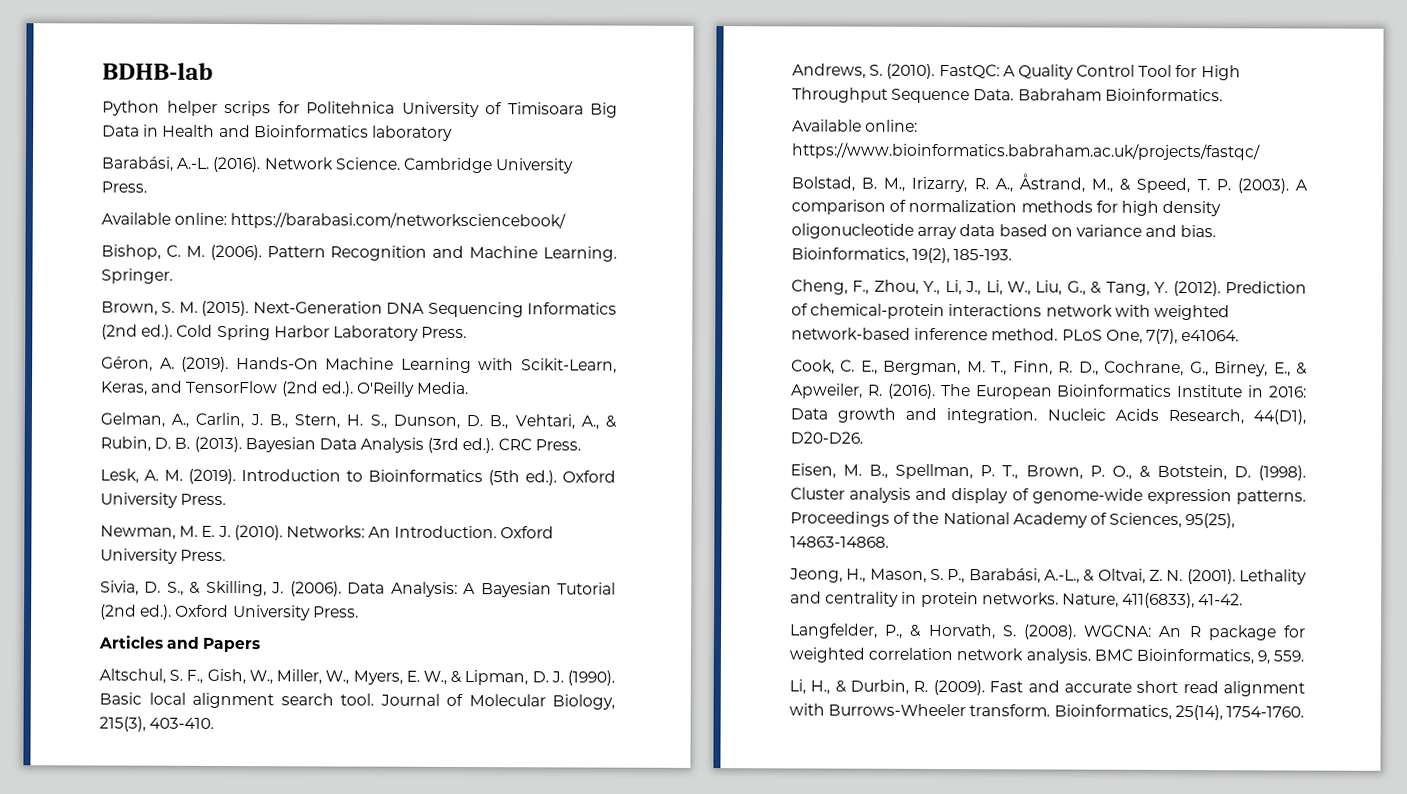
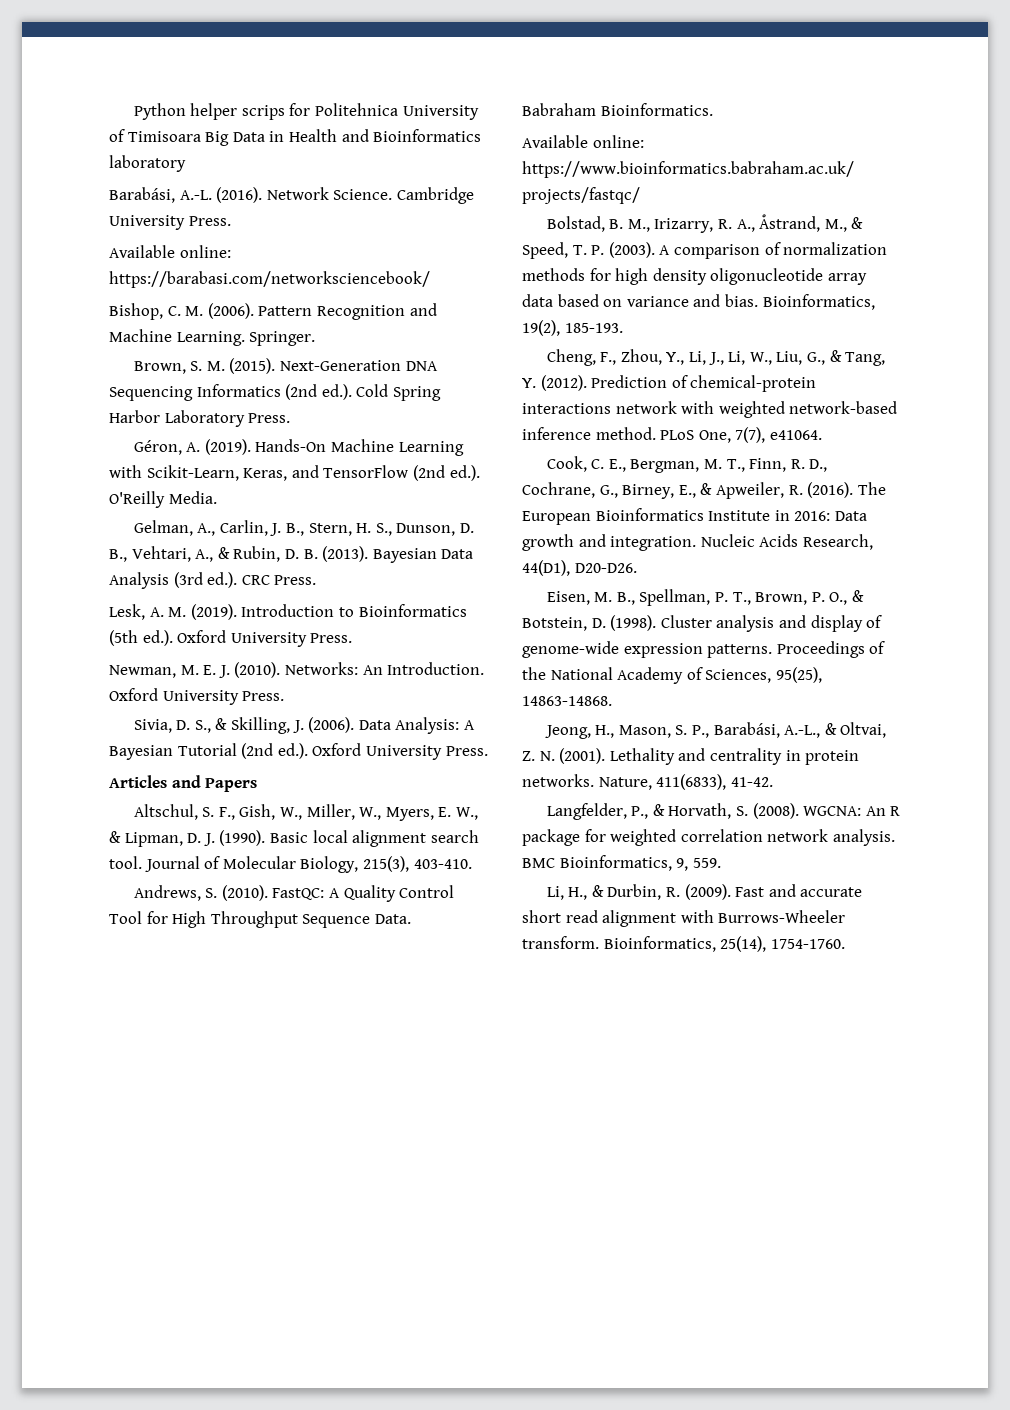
[102,62,213,80] BDHB-lab // -> (133, 111) none

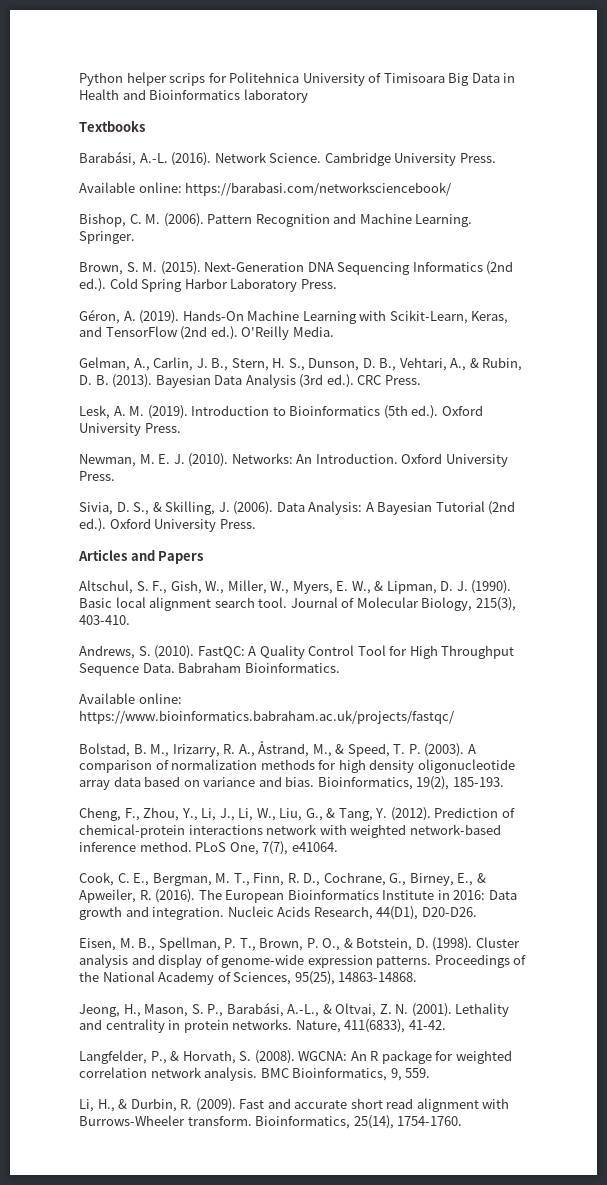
(186, 163) none -> [79,120,145,132] // Textbooks

